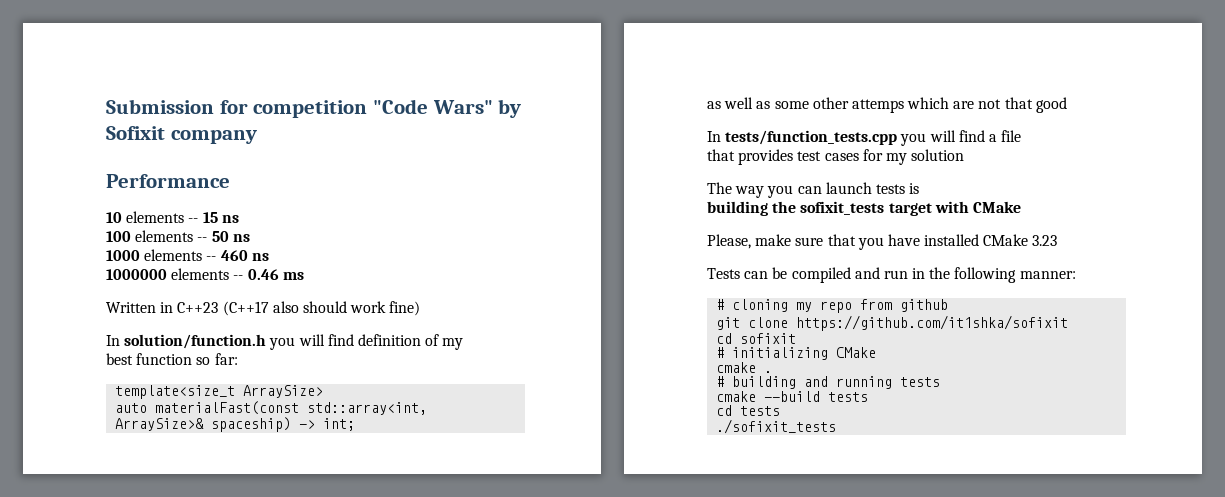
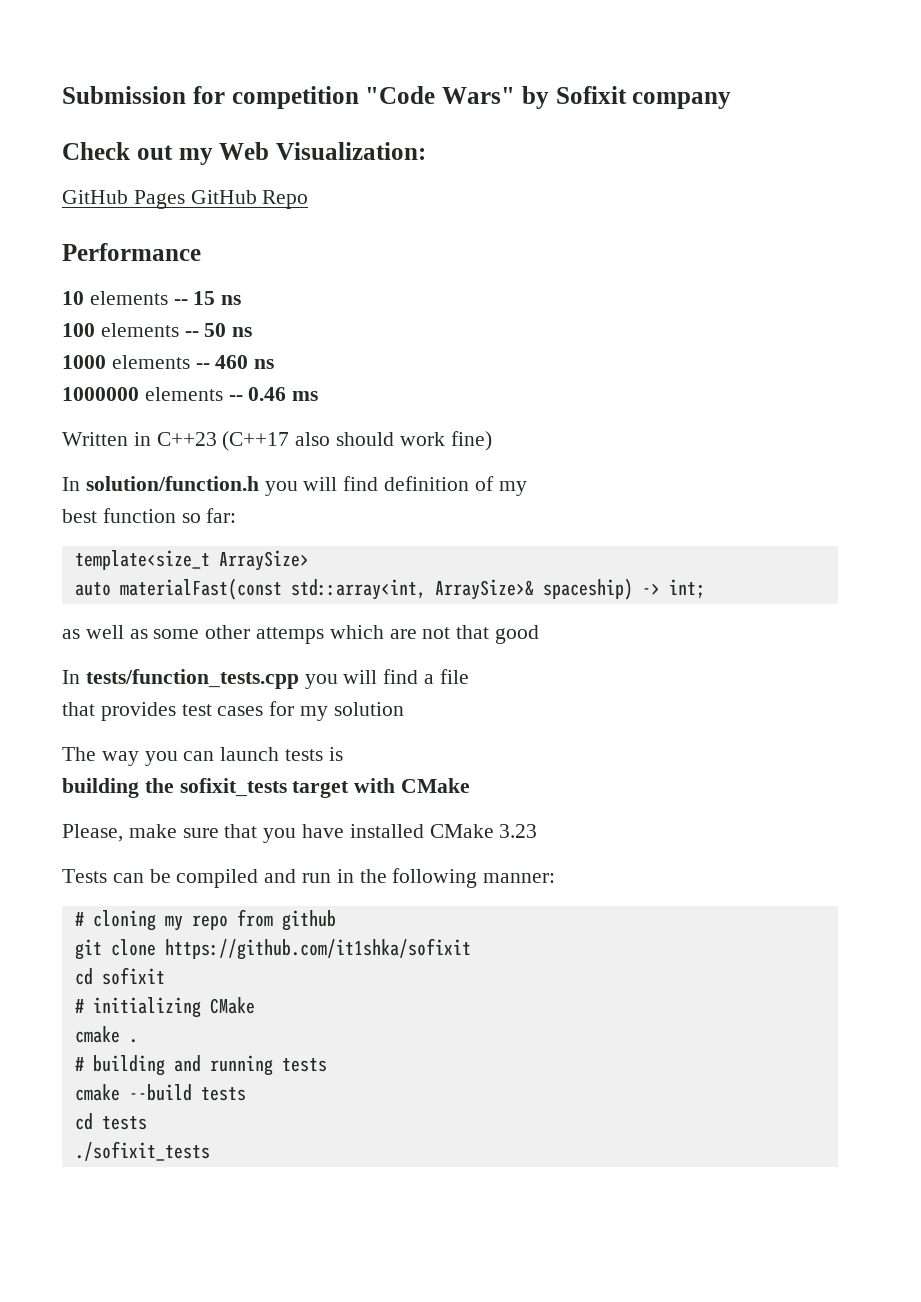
(257, 137) none -> [62,142,426,165] [62,190,309,209] // Check out my Web Visualization: // GitHub Pages GitHub Repo

